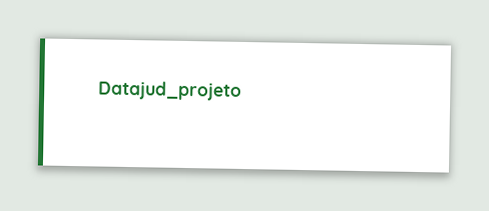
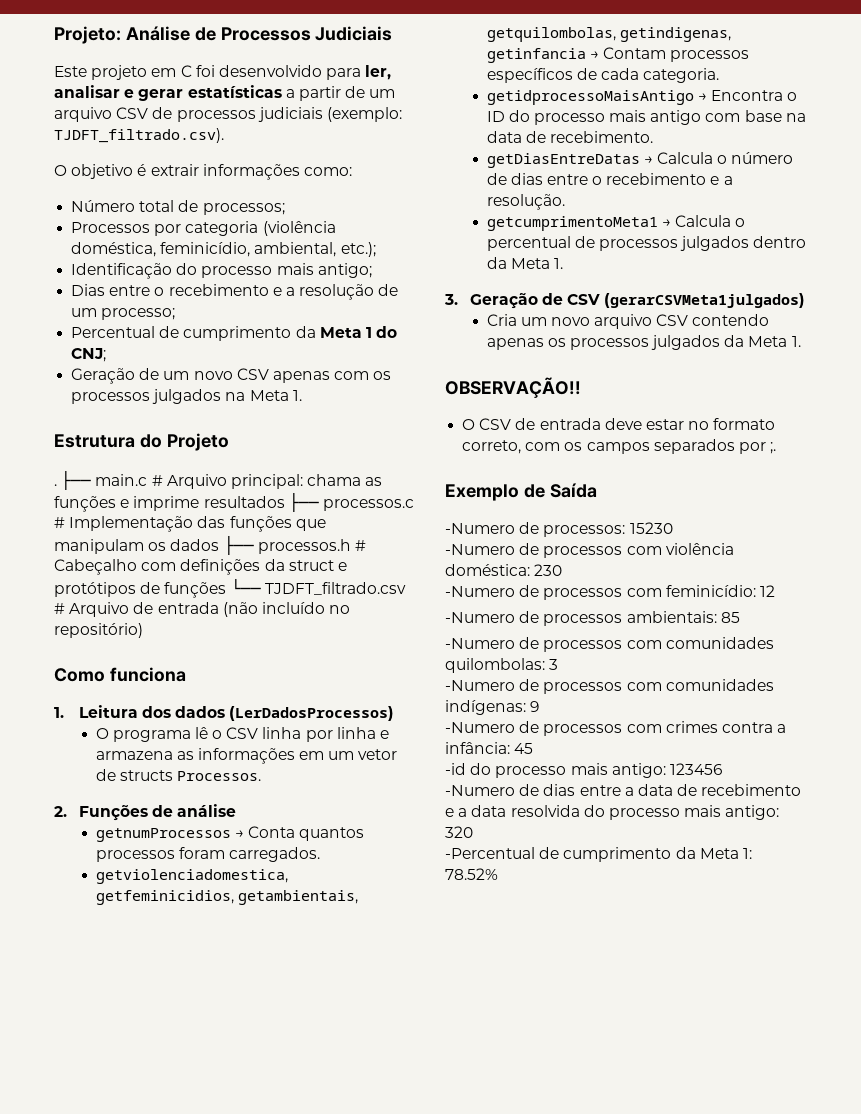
[98,80,242,101] Datajud_projeto -> [54,26,393,44] [54,65,392,80] [54,85,396,101] [54,107,402,122] [54,128,224,143] [54,164,352,180] [71,200,285,215] [71,221,336,236] [71,242,376,257] [71,263,372,279] [71,284,399,300] [71,308,176,320] [71,326,398,341] [71,348,107,362] [71,368,392,384] [71,389,302,404] [54,433,229,451] [54,470,383,490] [54,492,414,512] [54,516,326,532] [54,535,366,555] [54,559,347,575] [54,578,406,598] [54,602,351,617] [54,623,143,638] [54,667,186,682] [54,705,395,721] [95,727,390,742] [95,748,398,764] [95,769,261,781] [54,804,236,821] [95,826,365,842] [95,847,320,862] [95,869,288,884] [95,890,358,905] [486,27,731,42] [486,47,750,63] [486,68,720,83] [486,90,798,105] [486,110,806,125] [486,131,653,143] [486,152,794,168] [486,173,733,185] [486,194,565,210] [486,215,746,231] [486,236,807,251] [486,257,563,269] [444,292,806,309] [486,314,770,329] [486,335,801,350] [445,377,581,399] [462,418,776,430] [462,439,777,454] [445,483,597,501] [445,522,673,537] [445,543,734,558] [445,564,563,576] [445,585,775,600] [445,611,740,626] [445,637,774,652] [445,658,559,673] [445,679,774,694] [445,700,540,715] [445,721,787,736] [445,742,534,754] [445,763,722,778] [445,784,802,796] [445,805,780,820] [445,826,473,838] [445,847,752,862] [445,868,498,880] Projeto: Análise de Processos Judiciais // Este projeto em C foi desenvolvido para ler, analisar e gerar estatísticas a partir de um arquivo CSV de processos judiciais (exemplo: TJDFT_filtrado.csv). // O objetivo é extrair informações como: // Número total de processos; // Processos por categoria (violência doméstica, feminicídio, ambiental, etc.); // Identificação do processo mais antigo; // Dias entre o recebimento e a resolução de um processo; // Percentual de cumprimento da Meta 1 do CNJ; // Geração de um novo CSV apenas com os processos julgados na Meta 1. // Estrutura do Projeto // . ├── main.c # Arquivo principal: chama as funções e imprime resultados ├── processos.c # Implementação das funções que manipulam os dados ├── processos.h # Cabeçalho com definições da struct e protótipos de funções └── TJDFT_filtrado.csv # Arquivo de entrada (não incluído no repositório) // Como funciona // 1. Leitura dos dados (LerDadosProcessos) // O programa lê o CSV linha por linha e armazena as informações em um vetor de structs Processos. // 2. Funções de análise // getnumProcessos → Conta quantos processos foram carregados. // getviolenciadomestica, getfeminicidios, getambientais, getquilombolas, getindigenas, getinfancia → Contam processos específicos de cada categoria. // getidprocessoMaisAntigo → Encontra o ID do processo mais antigo com base na data de recebimento. // getDiasEntreDatas → Calcula o número de dias entre o recebimento e a resolução. // getcumprimentoMeta1 → Calcula o percentual de processos julgados dentro da Meta 1. // 3. Geração de CSV (gerarCSVMeta1julgados) // Cria um novo arquivo CSV contendo apenas os processos julgados da Meta 1. // OBSERVAÇÃO!! // O CSV de entrada deve estar no formato correto, com os campos separados por ;. // Exemplo de Saída // -Numero de processos: 15230 // -Numero de processos com violência doméstica: 230 // -Numero de processos com feminicídio: 12 // -Numero de processos ambientais: 85 // -Numero de processos com comunidades quilombolas: 3 // -Numero de processos com comunidades indígenas: 9 // -Numero de processos com crimes contra a infância: 45 // -id do processo mais antigo: 123456 // -Numero de dias entre a data de recebimento e a data resolvida do processo mais antigo: 320 // -Percentual de cumprimento da Meta 1: 78.52%

